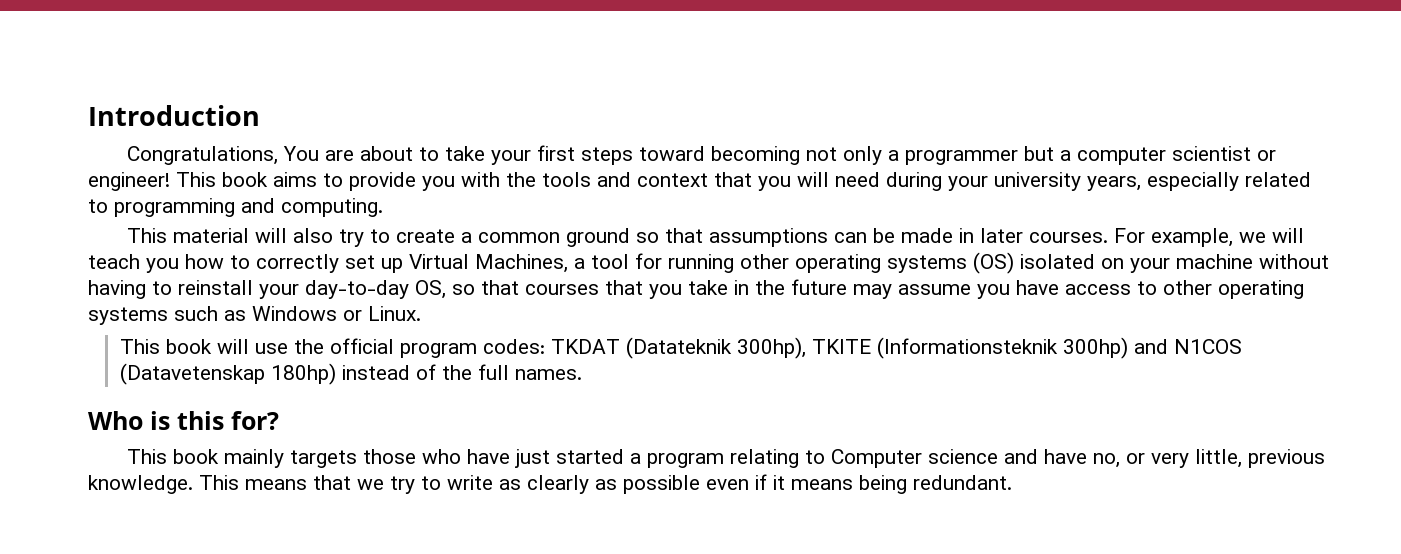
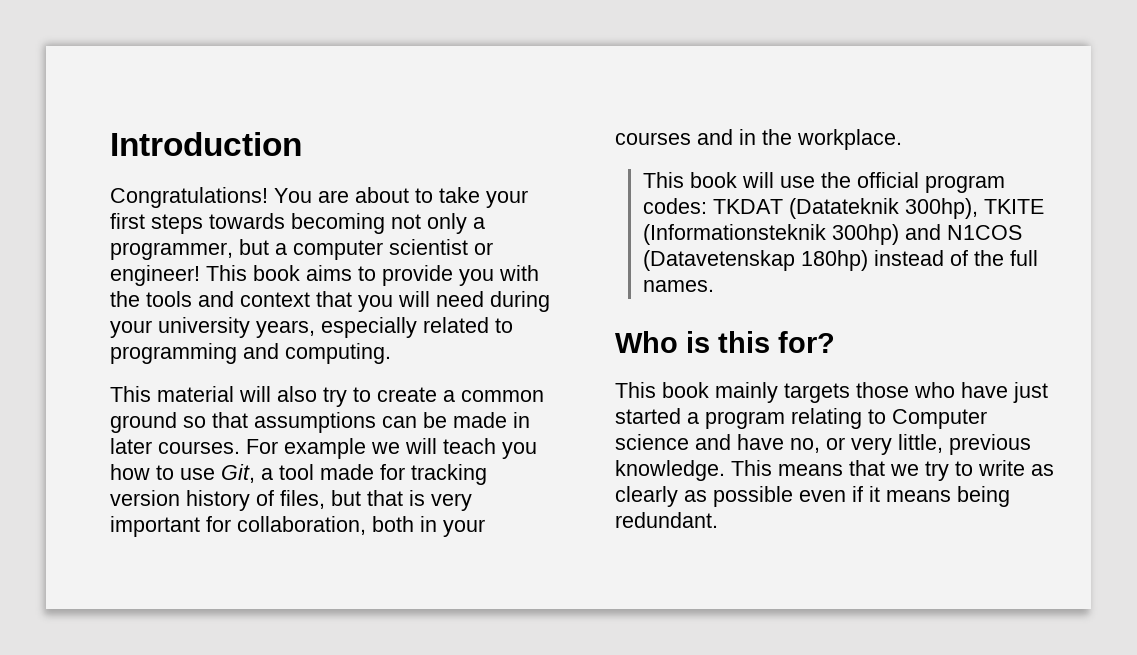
[127,146,279,165] Congratulations, -> [110,187,268,208] Congratulations!
[639,146,706,161] toward -> [209,213,285,229] towards
[905,150,1019,165] programmer -> [110,242,233,260] programmer,
[1151,228,1234,247] example, -> [284,438,366,459] example
[256,252,1329,274] [88,279,1304,299] [88,306,421,325] correctly set up Virtual Machines, a tool for running other operating systems (OS) isolated on your machine without having to reinstall your day-to-day OS, so that courses that you take in the future may assume you have access to other operating systems such as Windows or Linux. -> [180,464,487,485] [110,490,472,511] [110,516,485,537] [615,129,902,150] use Git, a tool made for tracking version history of files, but that is very important for collaboration, both in your courses and in the workplace.

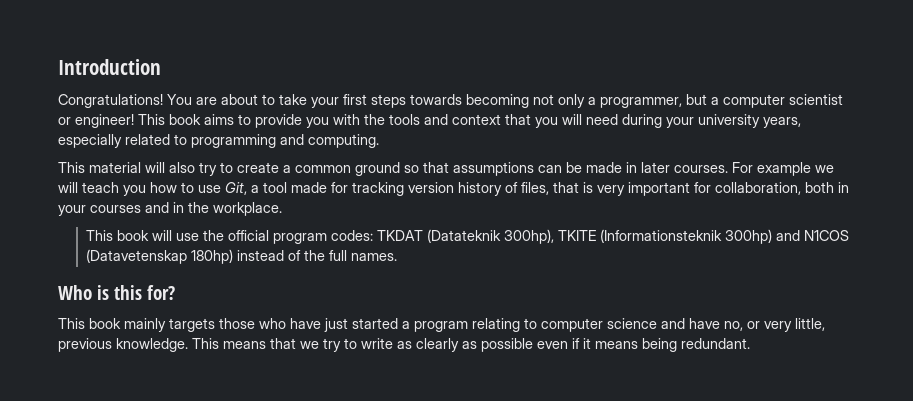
[331,490,361,506] but -> (549, 188) none
[892,409,987,429] Computer -> [541,318,603,332] computer

